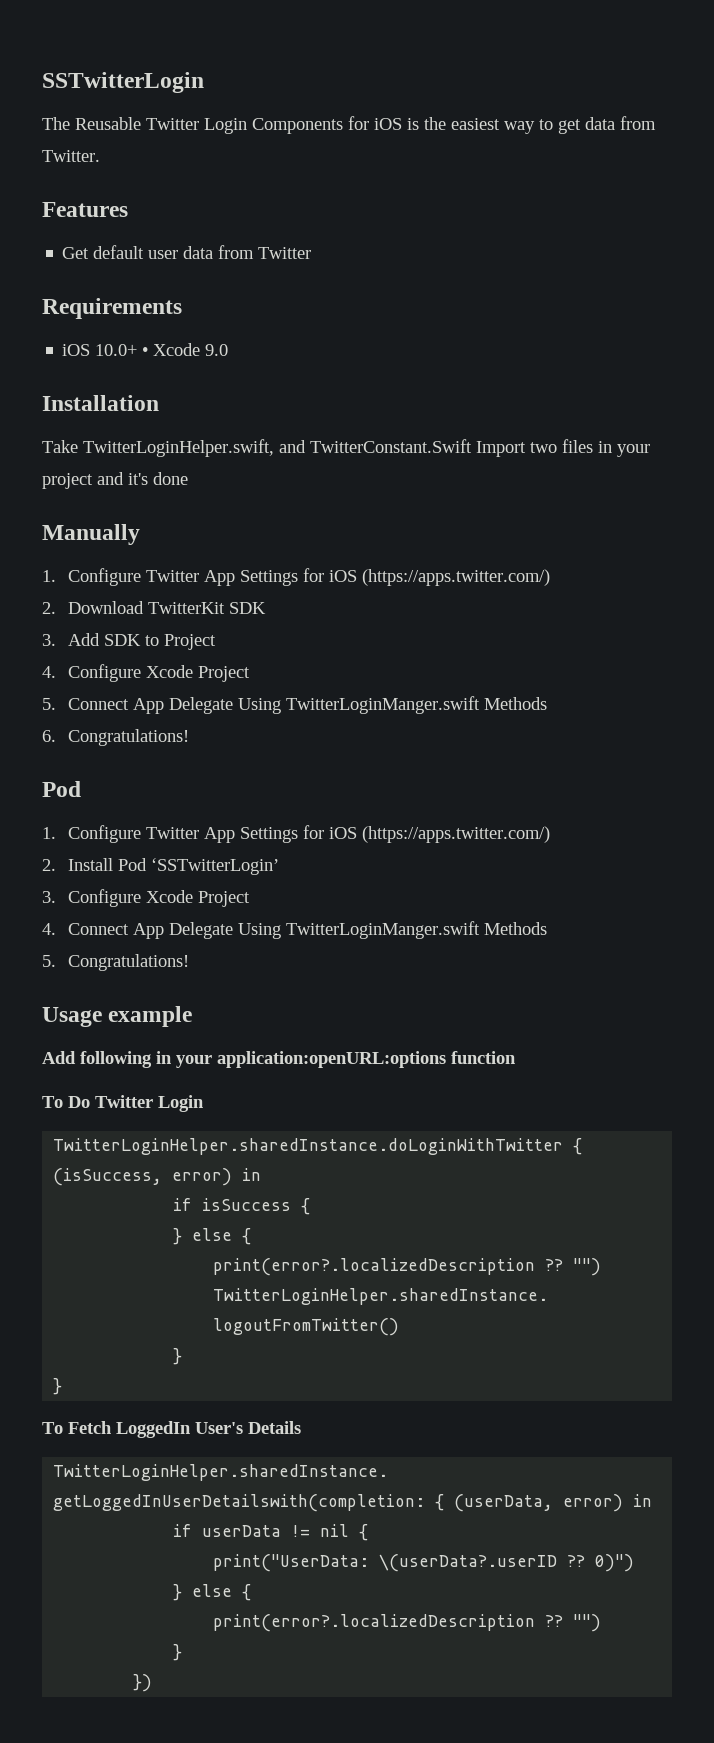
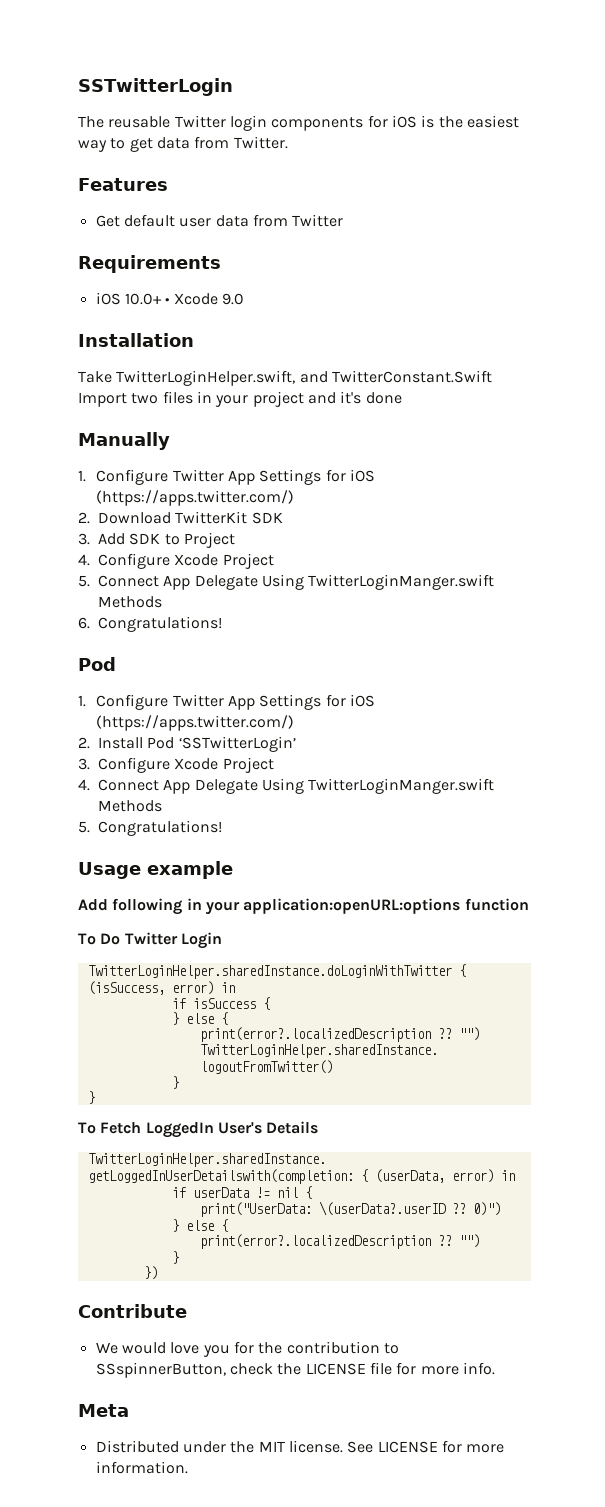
[75,117,343,134] Reusable Twitter Login Components -> [108,115,364,131] reusable Twitter login components
(153, 1683) none -> [78,1304,187,1318] [95,1341,399,1357] [95,1362,495,1378] [78,1404,129,1417] [95,1440,505,1453] [95,1461,188,1474] // Contribute // We would love you for the contribution to SSspinnerButton, check the LICENSE file for more info. // Meta // Distributed under the MIT license. See LICENSE for more information.

